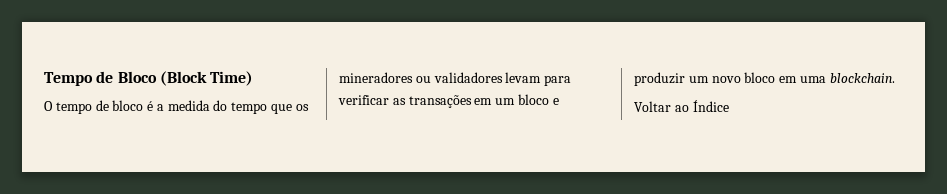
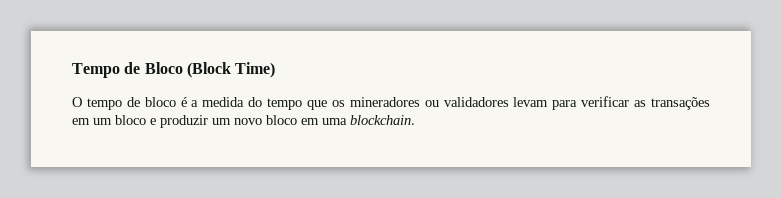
[634,100,729,112] // Voltar ao Índice -> (415, 120) none

